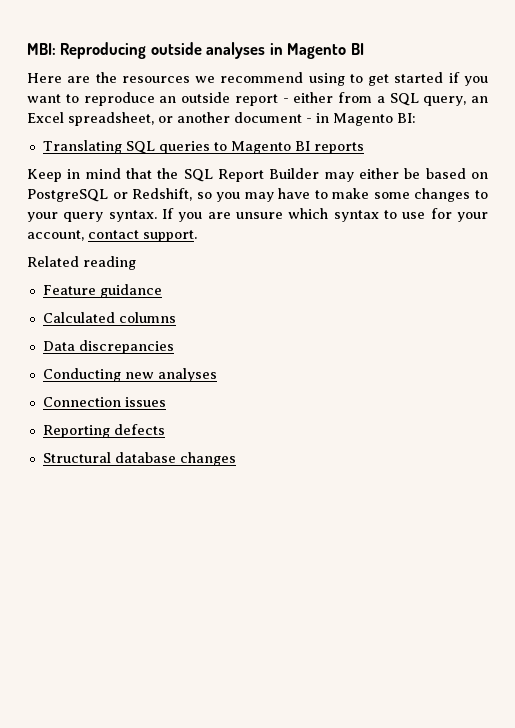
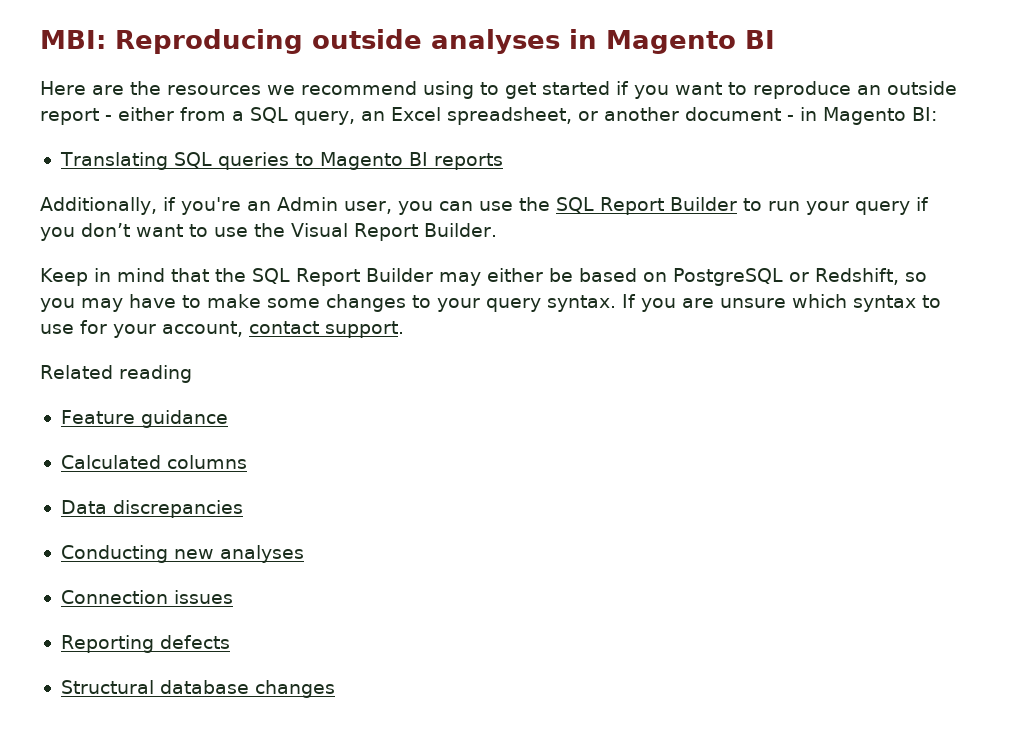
(364, 148) none -> [40,197,929,215] [40,223,497,241] // Additionally, if you're an Admin user, you can use the SQL Report Builder to run your query if you don’t want to use the Visual Report Builder.

